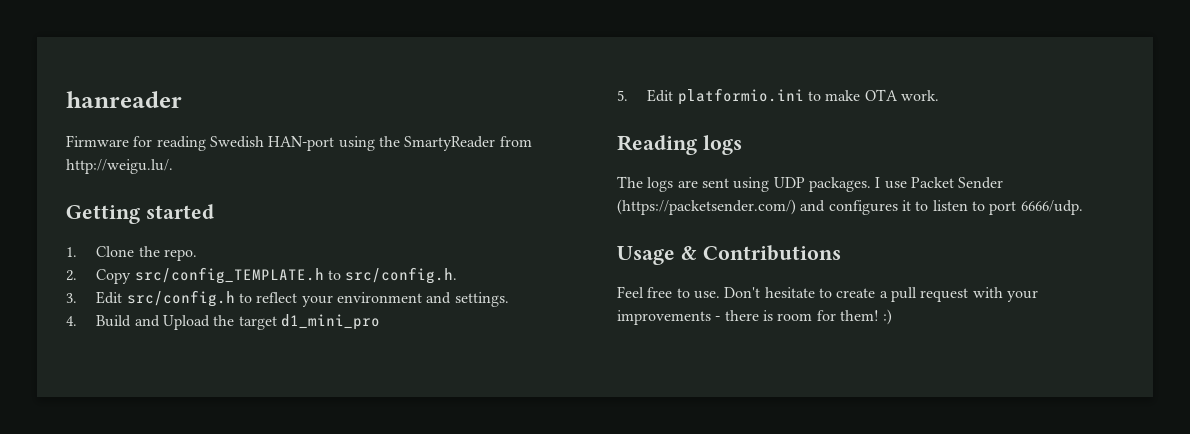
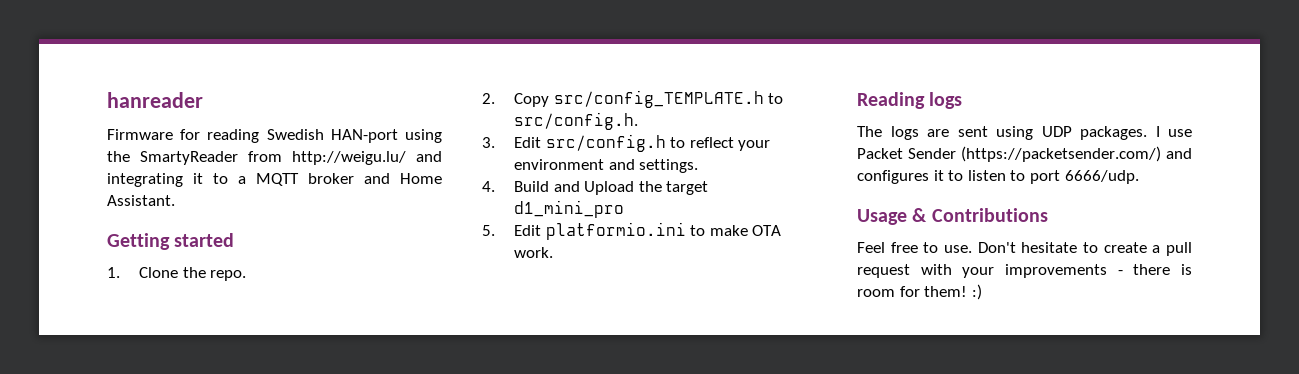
[66,159,173,174] http://weigu.lu/. -> [292,151,442,165] [107,173,442,187] [107,195,175,206] http://weigu.lu/ and integrating it to a MQTT broker and Home Assistant.

